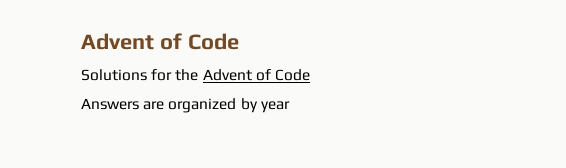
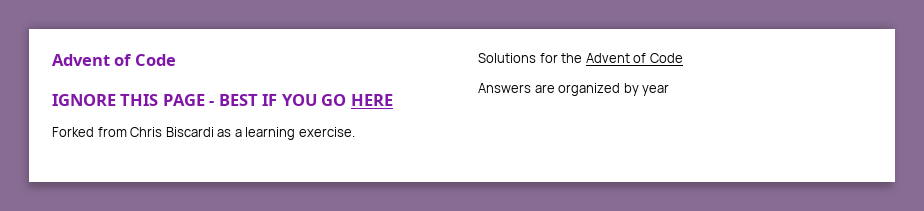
[81,33,239,50] Advent of Code -> [52,54,176,66] [52,94,393,106] [52,127,355,140] Advent of Code // IGNORE THIS PAGE - BEST IF YOU GO HERE // Forked from Chris Biscardi as a learning exercise.

